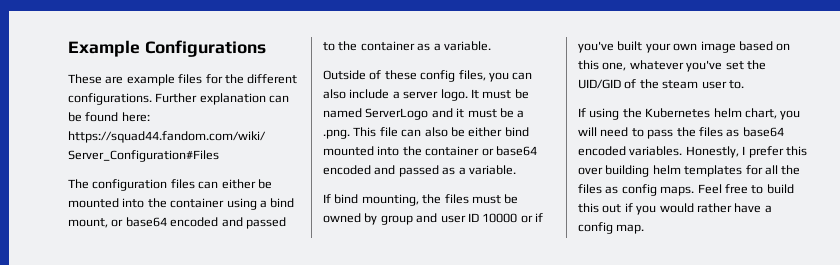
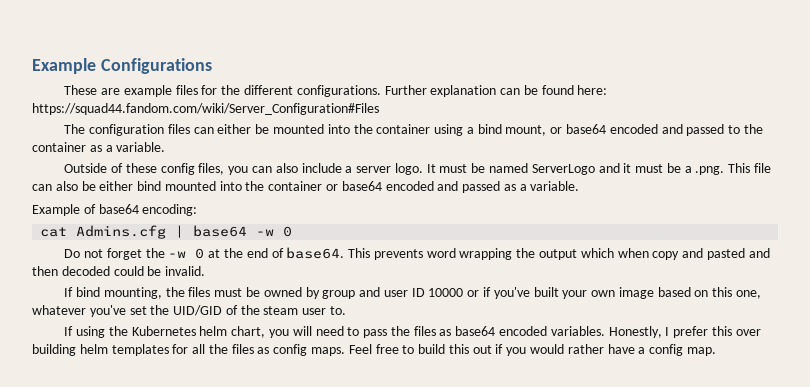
(516, 170) none -> [32,204,198,216] [40,225,293,239] [64,247,770,260] [32,266,206,276] // Example of base64 encoding: // cat Admins.cfg | base64 -w 0 // Do not forget the -w 0 at the end of base64. This prevents word wrapping the output which when copy and pasted and then decoded could be invalid.

